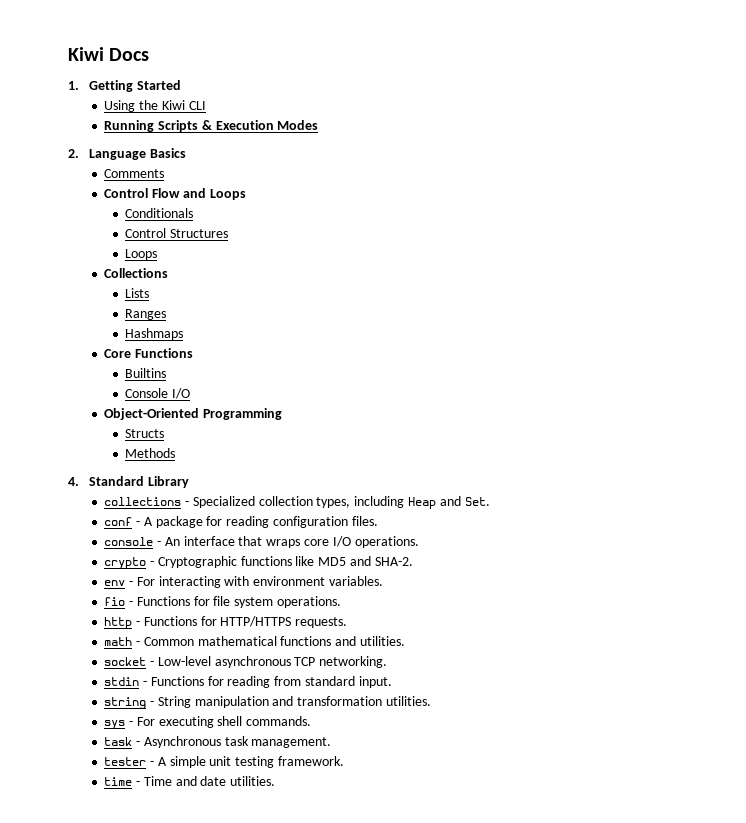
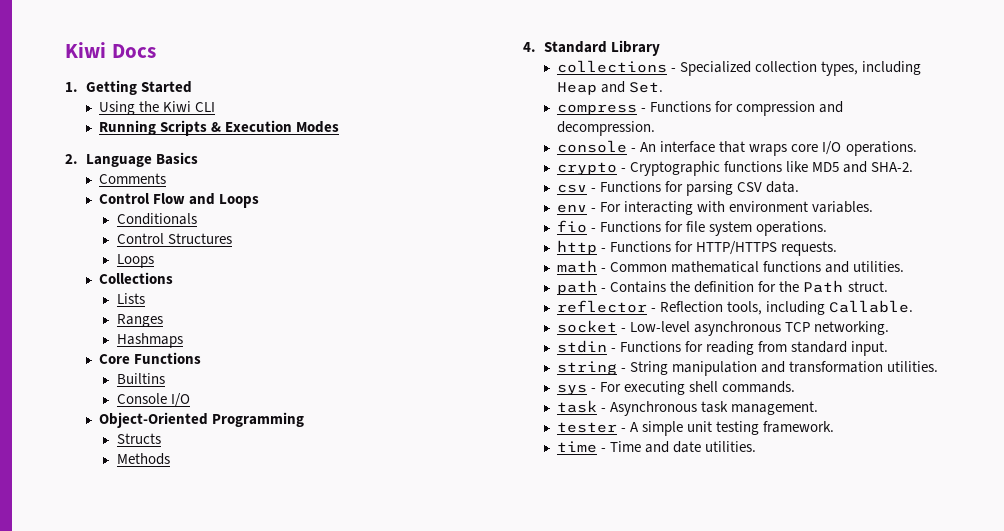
[104,516,378,528] conf - A package for reading configuration files. -> [557,101,844,116] [557,121,656,136] compress - Functions for compression and decompression.
(413, 561) none -> [557,181,800,196] // csv - Functions for parsing CSV data.
(405, 641) none -> [557,280,888,295] [557,300,914,315] // path - Contains the definition for the Path struct. // reflector - Reflection tools, including Callable.

